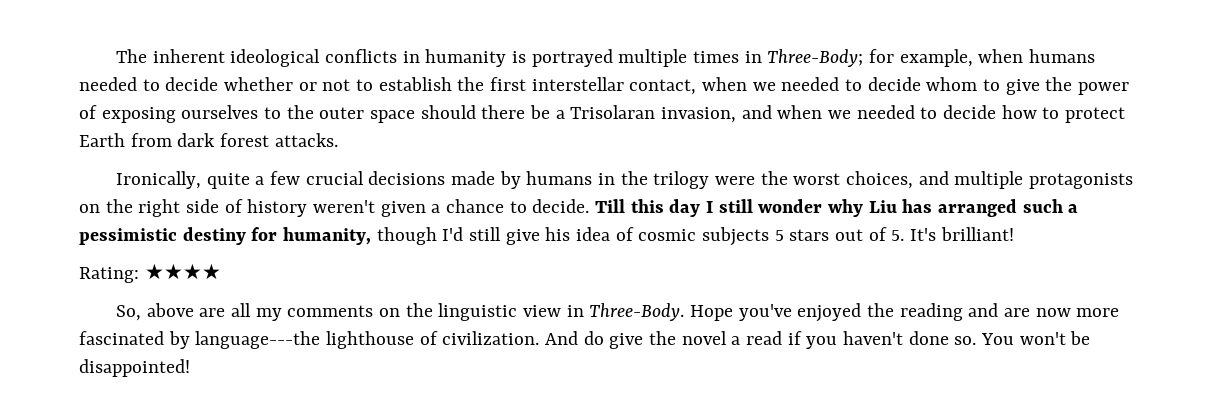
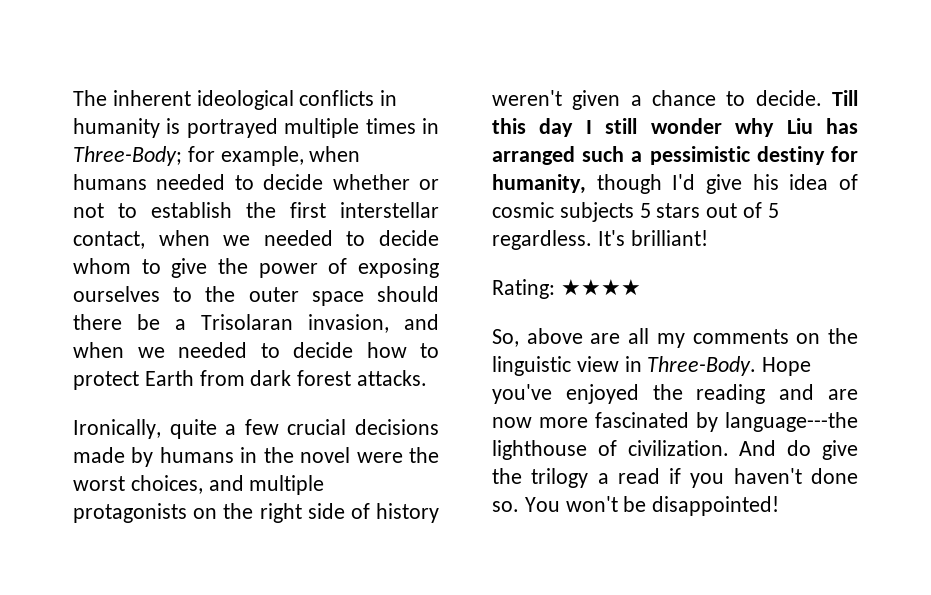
[653,171,710,189] trilogy -> [300,447,351,463] novel
[469,227,502,241] still -> (696, 182) none
[891,230,905,241] 5. -> [767,203,779,218] [492,230,592,250] 5 regardless.
[681,331,727,345] novel -> [531,468,589,488] trilogy

